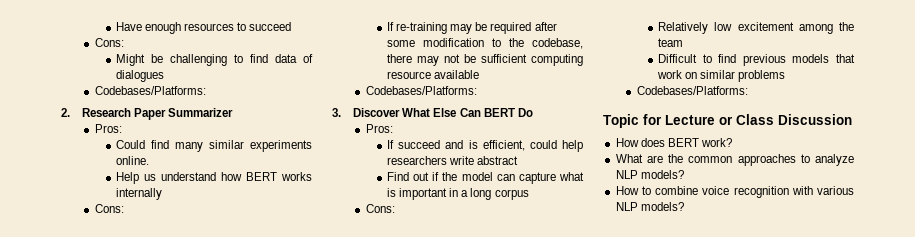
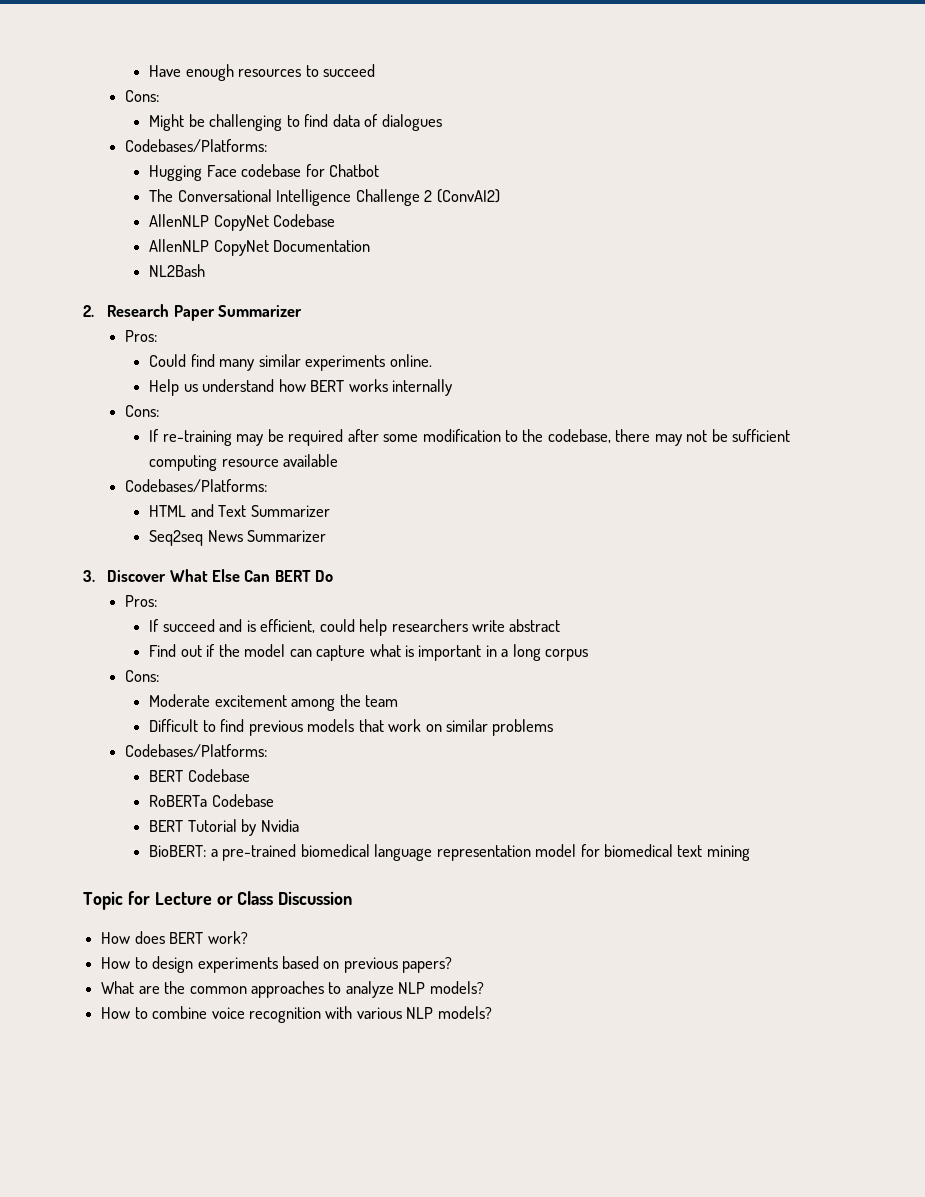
(206, 90) none -> [149,164,380,181] [149,189,500,206] [149,214,336,231] [149,239,371,256] [149,264,206,277] // Hugging Face codebase for Chatbot // The Conversational Intelligence Challenge 2 (ConvAI2) // AllenNLP CopyNet Codebase // AllenNLP CopyNet Documentation // NL2Bash
(477, 90) none -> [149,504,330,517] [149,530,327,546] // HTML and Text Summarizer // Seq2seq News Summarizer
[658,22,733,34] Relatively low -> [149,694,211,707] Moderate
(748, 90) none -> [149,769,250,782] [149,794,274,807] [149,819,299,836] [149,844,750,861] // BERT Codebase // RoBERTa Codebase // BERT Tutorial by Nvidia // BioBERT: a pre-trained biomedical language representation model for biomedical text mining
(732, 142) none -> [101,956,453,973] // How to design experiments based on previous papers?

